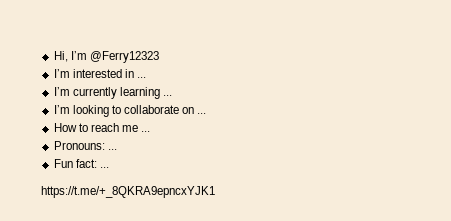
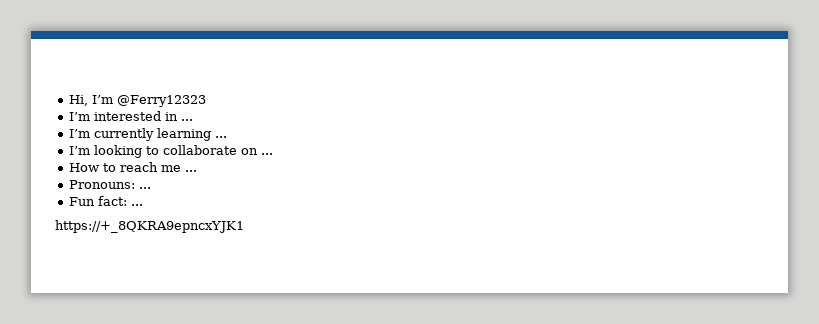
[41,186,215,198] https://t.me/+_8QKRA9epncxYJK1 -> [55,220,244,233] https://+_8QKRA9epncxYJK1

